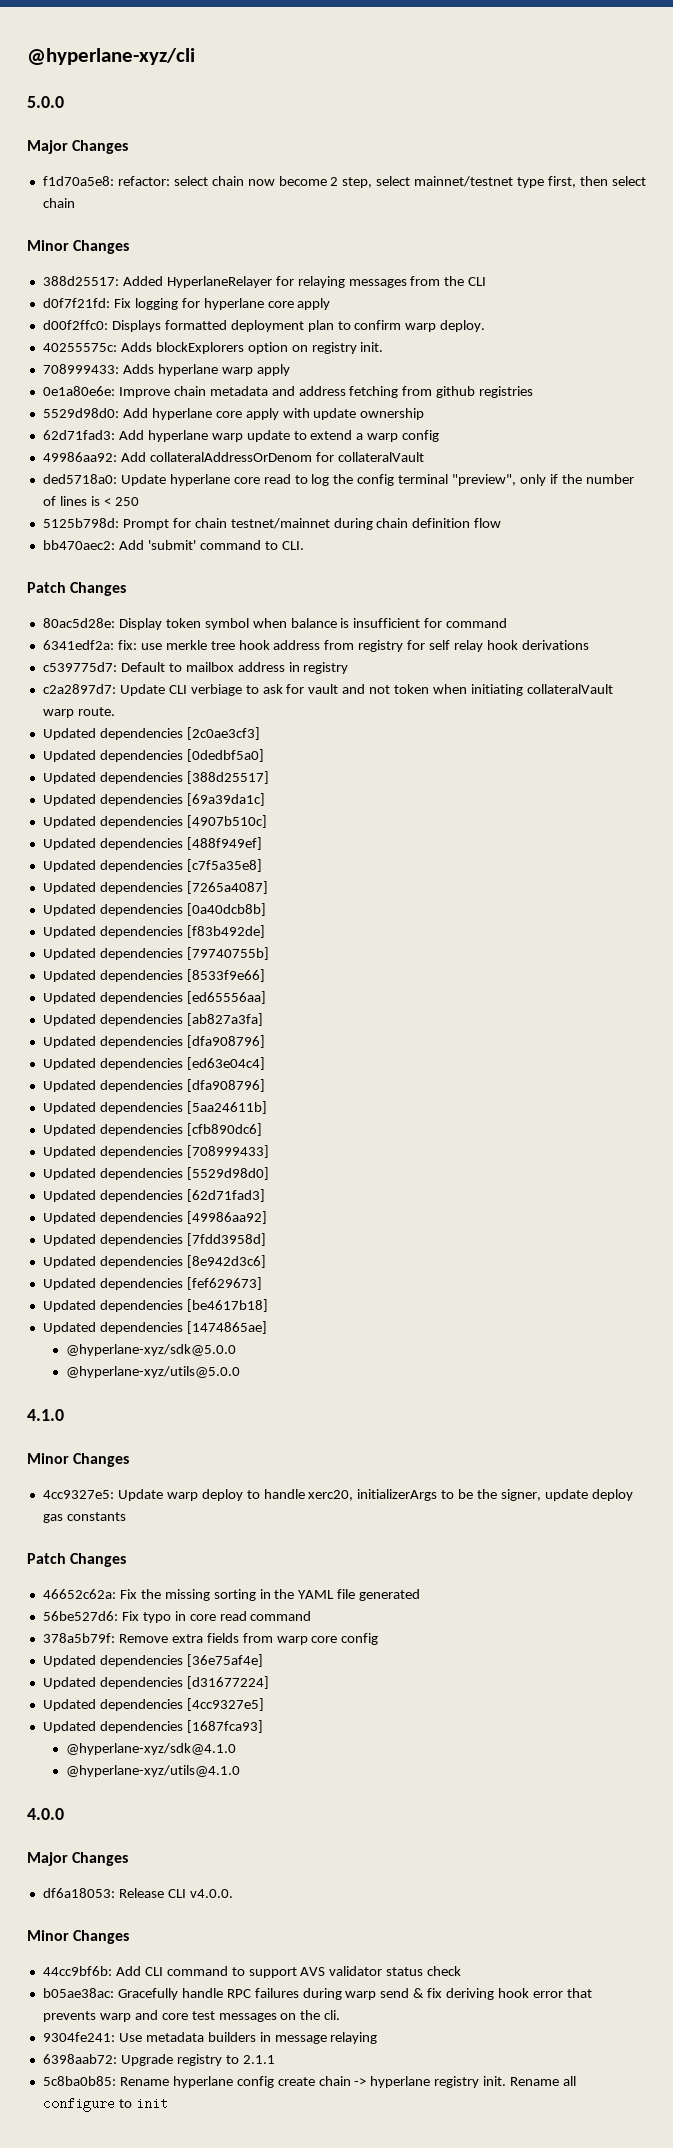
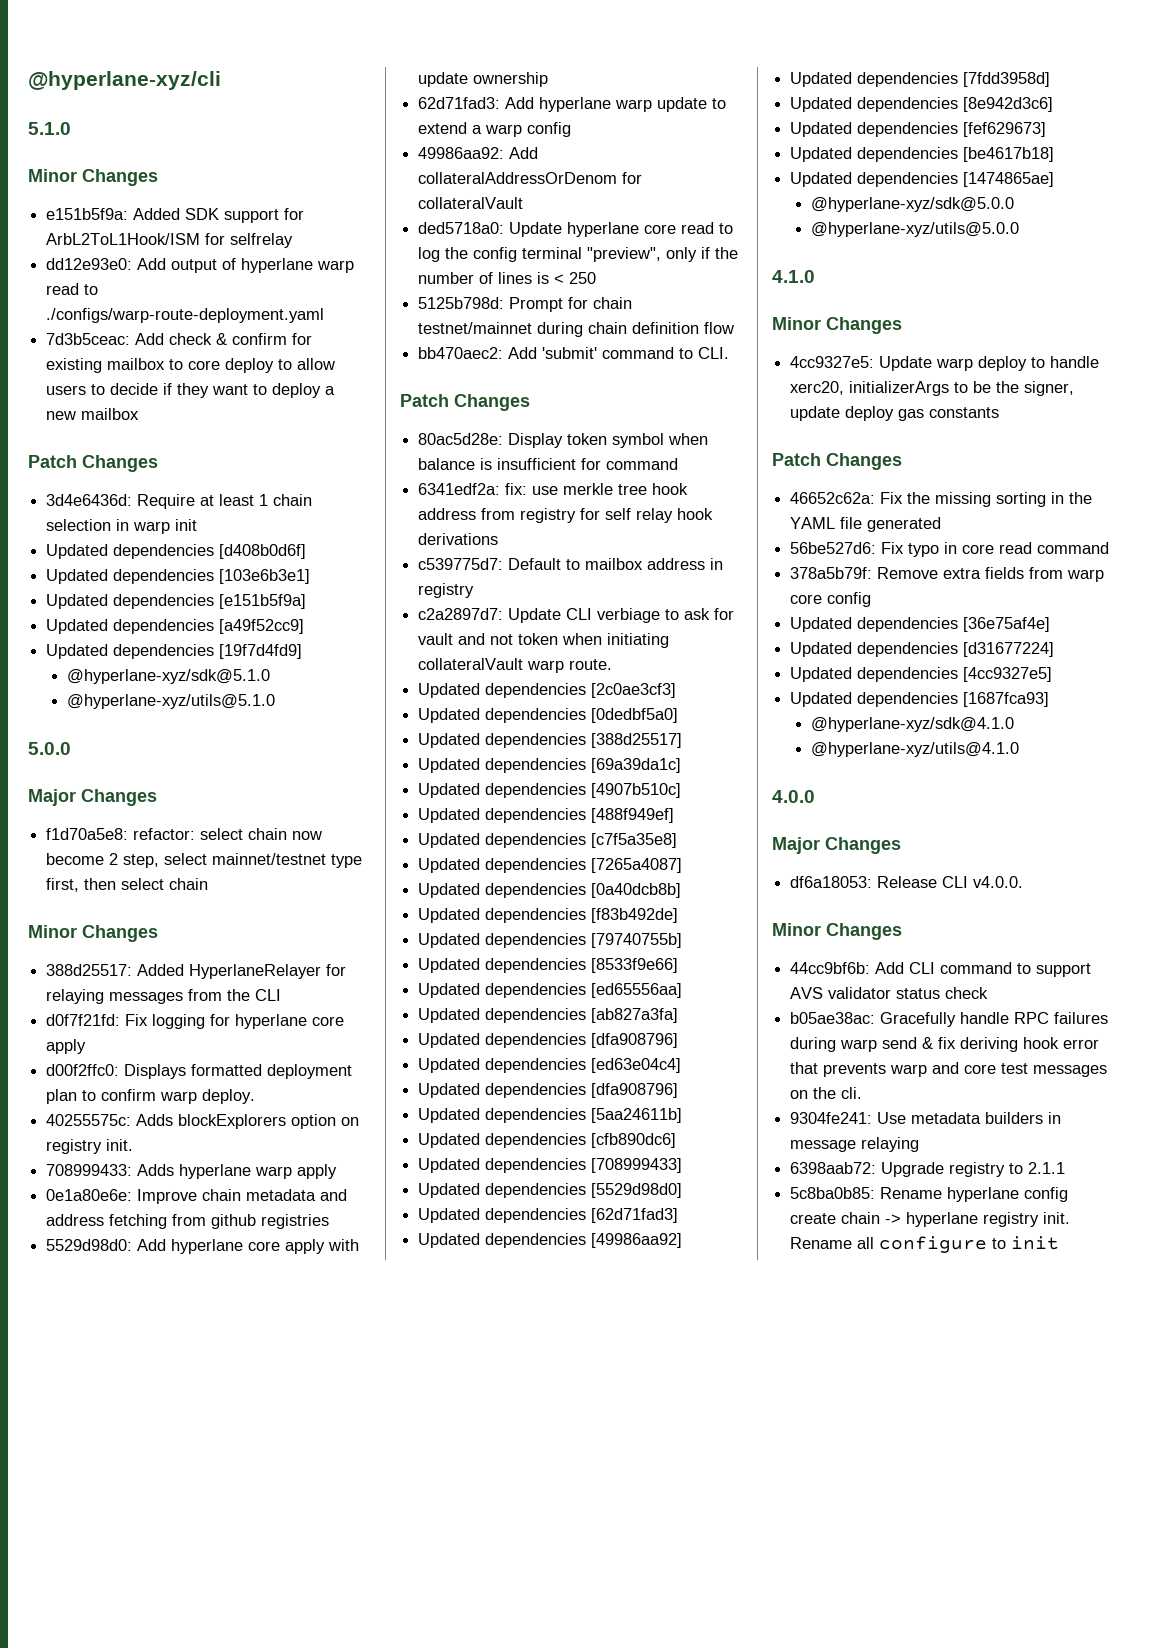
(195, 56) none -> [28,122,71,135] [28,169,158,186] [46,208,305,223] [46,233,294,248] [46,258,355,273] [46,283,99,295] [46,308,325,323] [46,333,313,345] [46,358,336,373] [46,383,336,398] [46,408,140,420] [28,455,158,472] [46,494,313,509] [46,519,198,534] [46,544,307,559] [46,569,311,584] [46,594,307,609] [46,619,305,634] [46,644,303,659] [67,669,271,684] [67,694,276,709] // 5.1.0 // Minor Changes // e151b5f9a: Added SDK support for ArbL2ToL1Hook/ISM for selfrelay // dd12e93e0: Add output of hyperlane warp read to ./configs/warp-route-deployment.yaml // 7d3b5ceac: Add check & confirm for existing mailbox to core deploy to allow users to decide if they want to deploy a new mailbox // Patch Changes // 3d4e6436d: Require at least 1 chain selection in warp init // Updated dependencies [d408b0d6f] // Updated dependencies [103e6b3e1] // Updated dependencies [e151b5f9a] // Updated dependencies [a49f52cc9] // Updated dependencies [19f7d4fd9] // @hyperlane-xyz/sdk@5.1.0 // @hyperlane-xyz/utils@5.1.0

